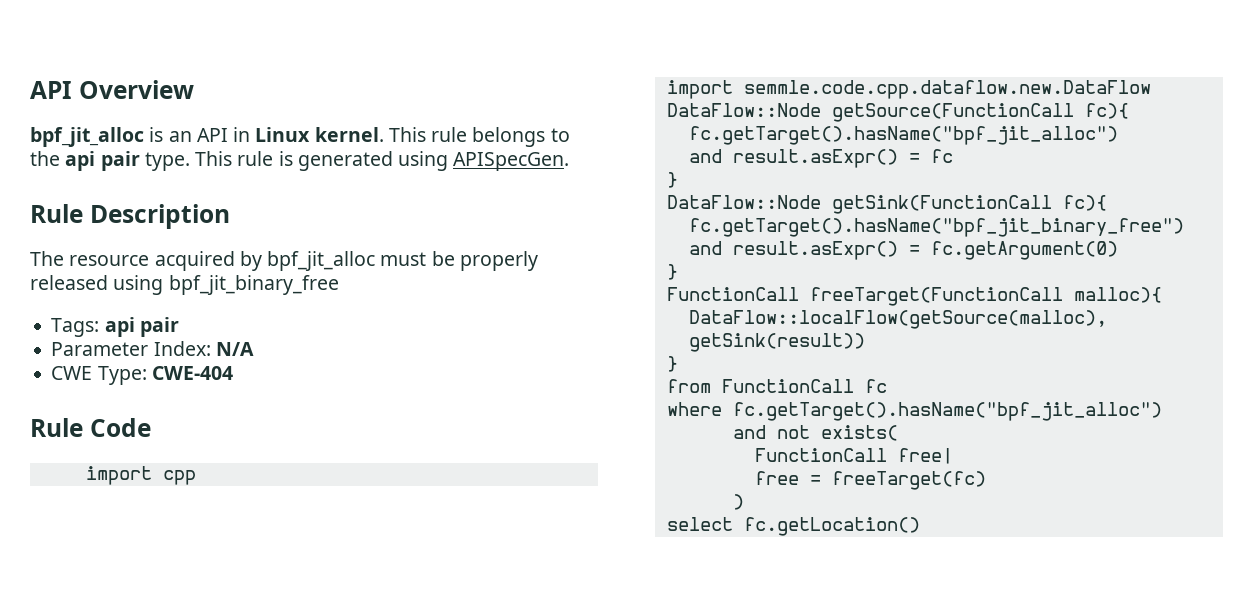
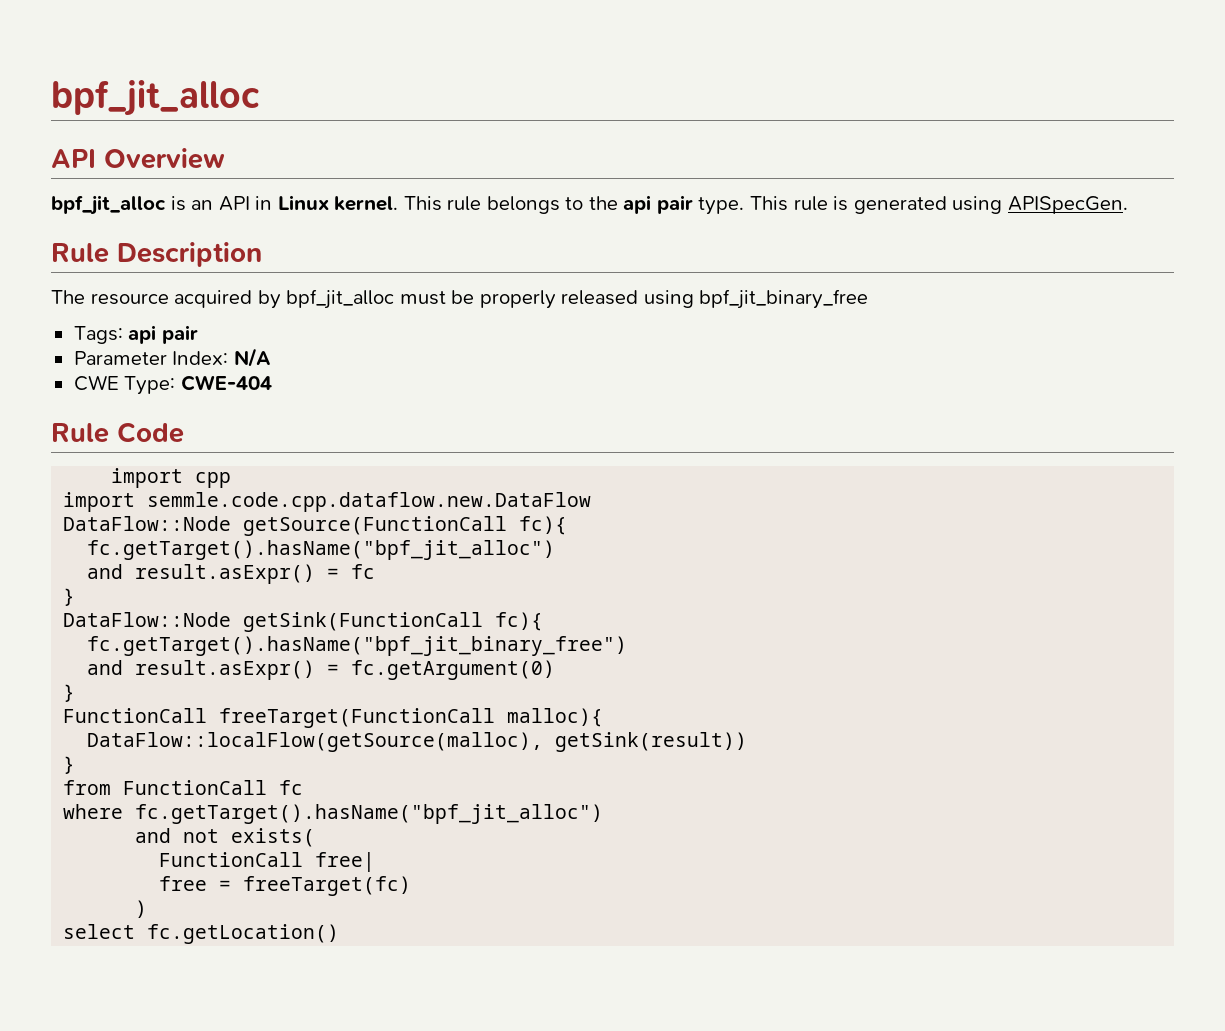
(30, 90) none -> [51,80,260,116] bpf_jit_alloc //

